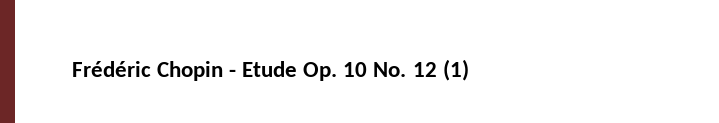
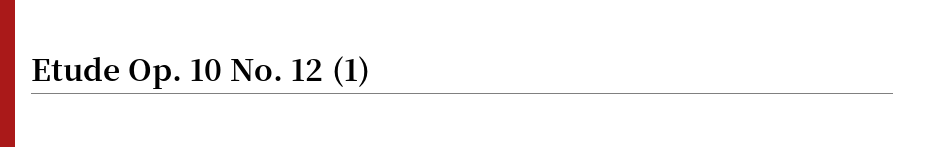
[72,61,237,81] Frédéric Chopin - -> (31, 69) none

